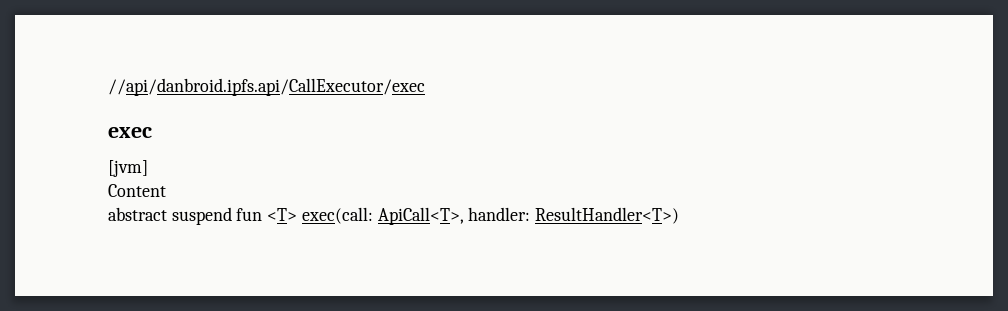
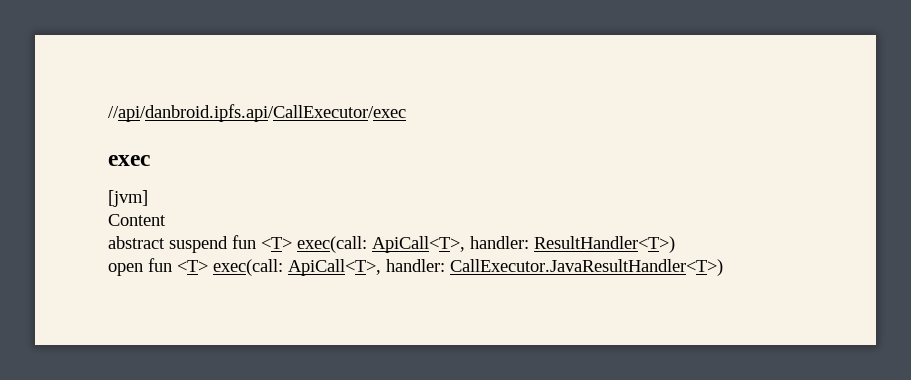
(680, 215) none -> [108,258,723,276] // open fun <T> exec(call: ApiCall<T>, handler: CallExecutor.JavaResultHandler<T>)

